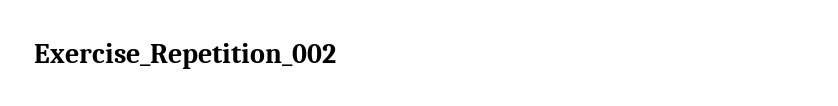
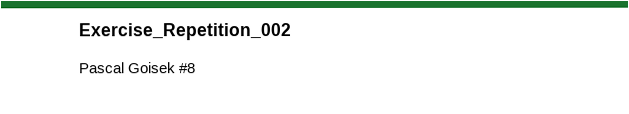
(336, 56) none -> [79,62,197,74] // Pascal Goisek #8

